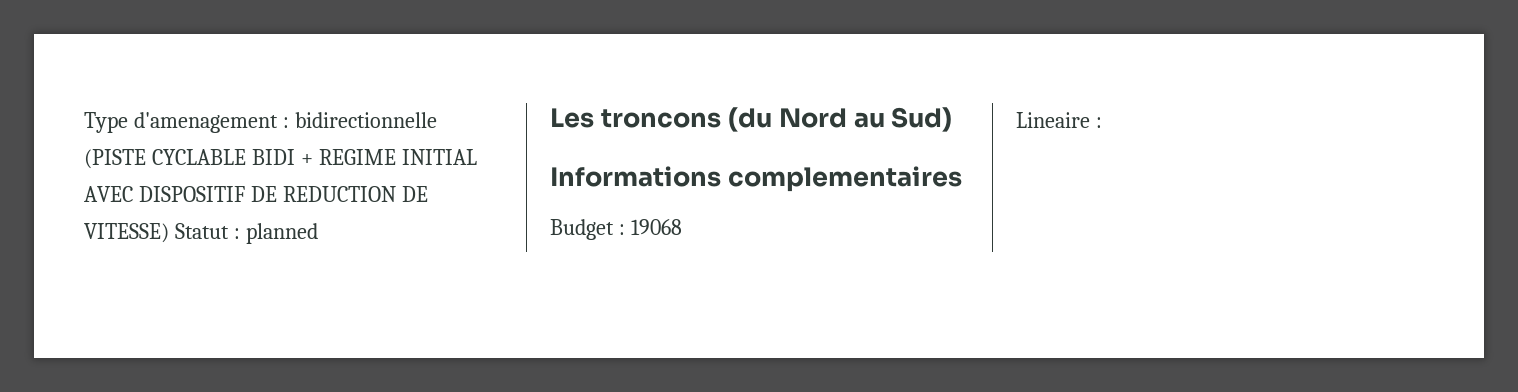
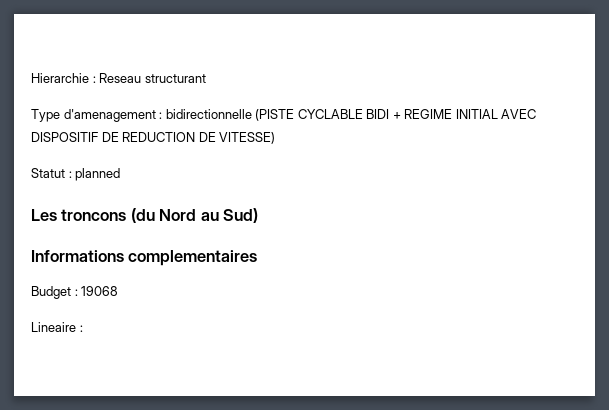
(84, 122) none -> [31,73,206,83] Hierarchie : Reseau structurant //
(169, 233) none -> (276, 138) //

